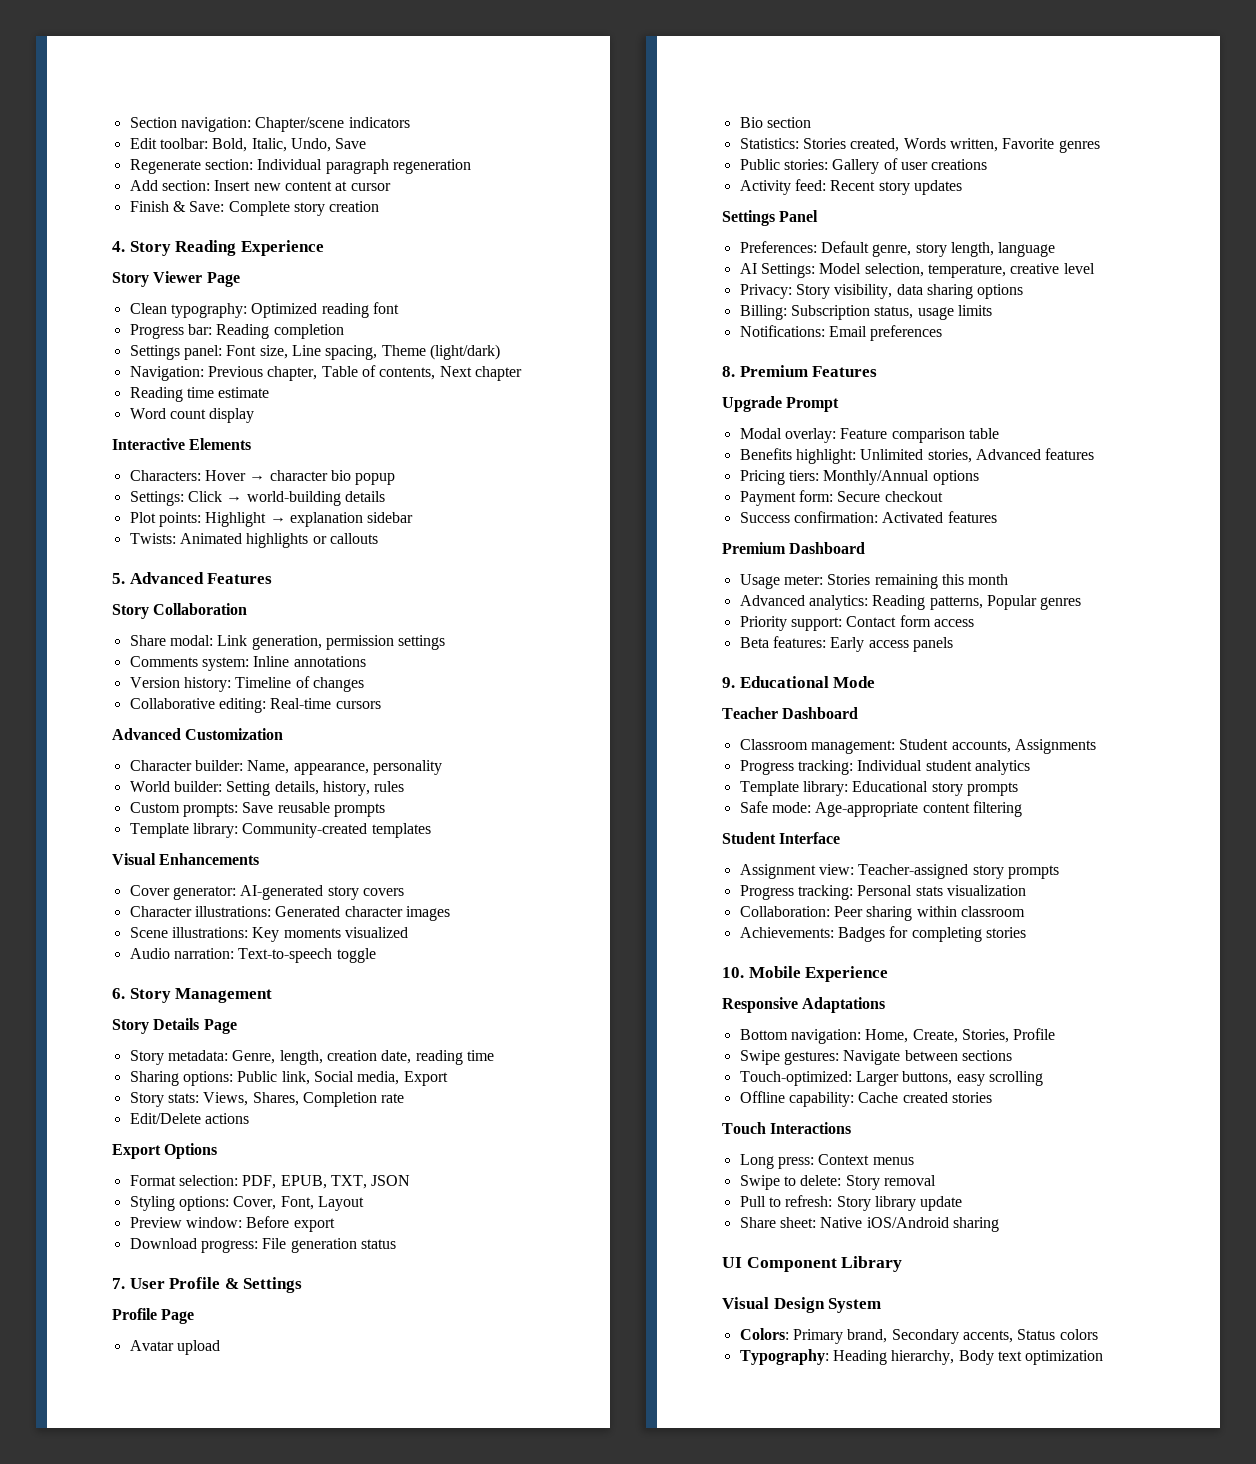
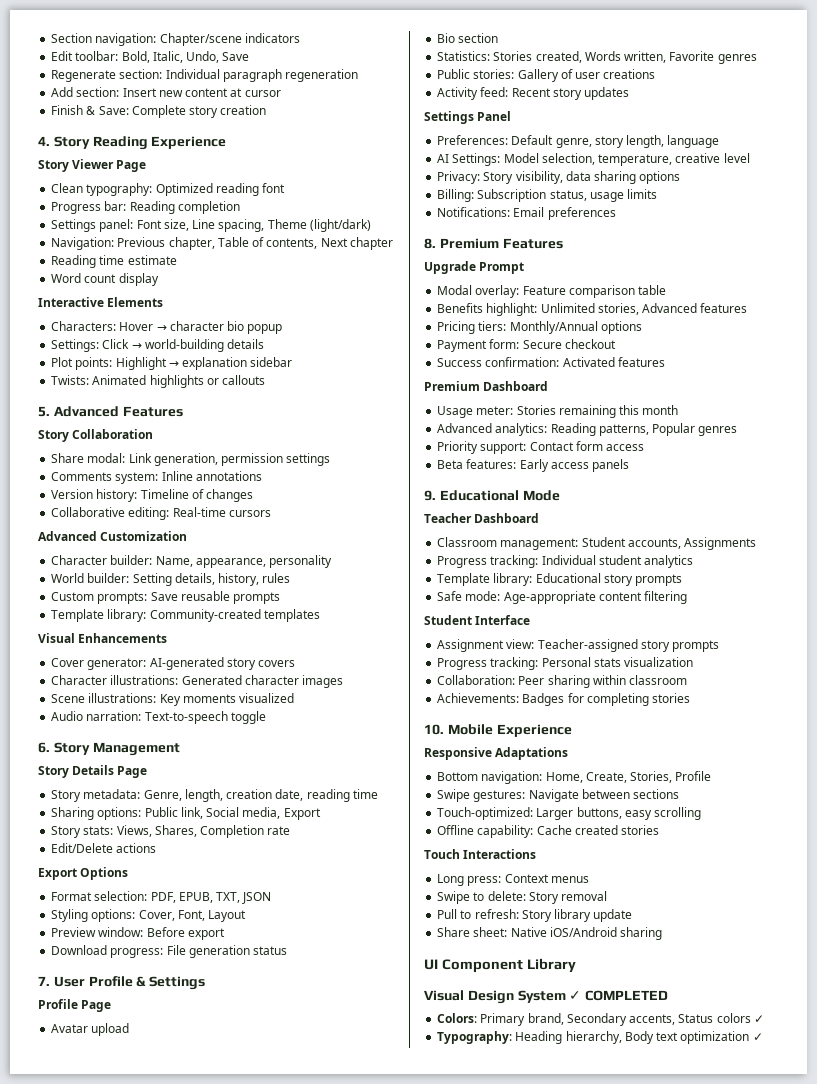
(882, 1305) none -> [569,990,669,1001] ✓ COMPLETED
(1098, 1334) none -> [753,1015,764,1023] ✓
(1104, 1357) none -> [752,1033,763,1041] ✓

